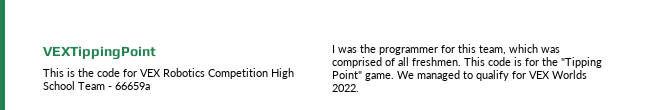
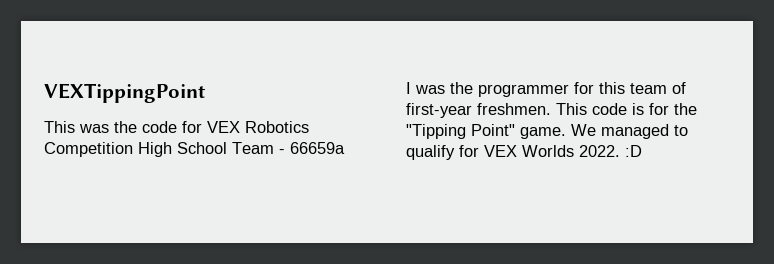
[67,68,75,77] is -> [79,124,109,133] was
[479,44,560,55] [332,57,409,68] team, which was comprised of all -> [630,82,686,94] [406,103,472,118] team of first-year
(359, 88) none -> [625,145,642,157] :D

